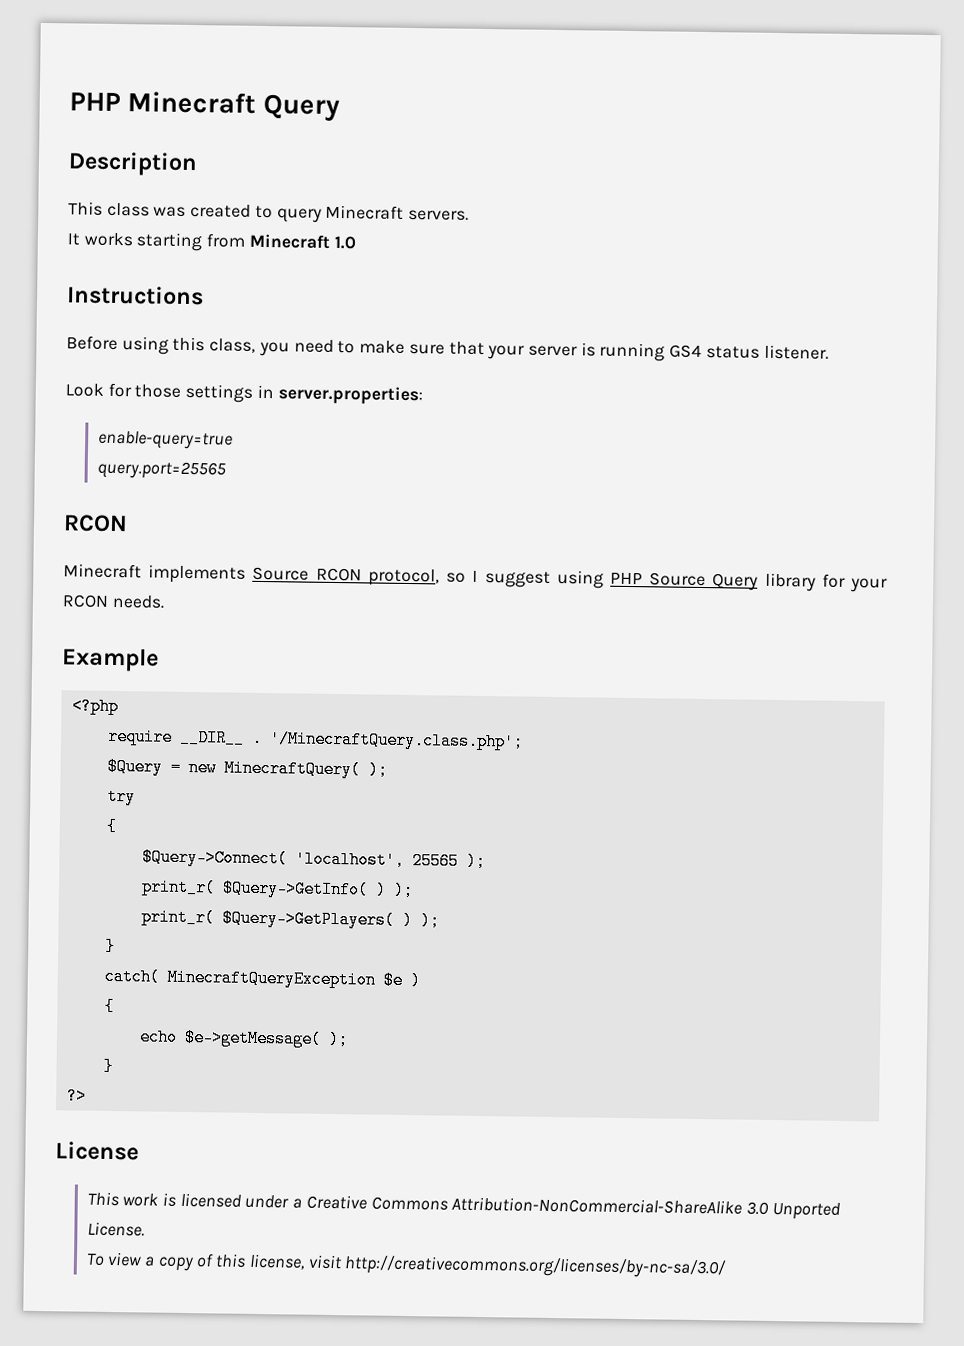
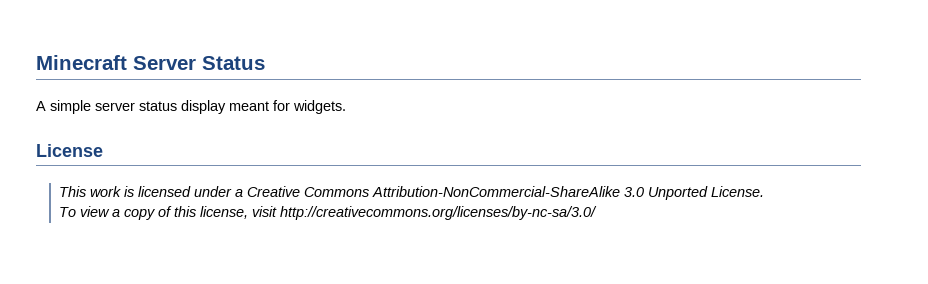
[69,91,340,122] [68,151,198,177] [68,201,470,223] [67,232,356,252] [66,285,204,306] [66,335,829,362] [65,382,423,406] [97,430,233,450] [96,460,226,480] [63,514,128,533] [63,563,888,593] [62,594,165,609] [61,647,159,672] [71,697,119,716] [106,727,524,751] [106,757,388,779] [106,787,136,806] [105,817,117,836] [141,848,486,871] [140,878,414,900] [140,908,440,930] [104,937,116,956] [103,967,421,990] [103,997,115,1016] [138,1028,349,1049] [102,1057,114,1076] [66,1087,87,1105] PHP Minecraft Query // Description // This class was created to query Minecraft servers. // It works starting from Minecraft 1.0 // Instructions // Before using this class, you need to make sure that your server is running GS4 status listener. // Look for those settings in server.properties: // enable-query=true // query.port=25565 // RCON // Minecraft implements Source RCON protocol, so I suggest using PHP Source Query library for your RCON needs. // Example // <?php // require __DIR__ . '/MinecraftQuery.class.php'; // $Query = new MinecraftQuery( ); // try // { // $Query->Connect( 'localhost', 25565 ); // print_r( $Query->GetInfo( ) ); // print_r( $Query->GetPlayers( ) ); // } // catch( MinecraftQueryException $e ) // { // echo $e->getMessage( ); // } // ?> -> [36,55,265,70] [36,100,346,114] Minecraft Server Status // A simple server status display meant for widgets.

